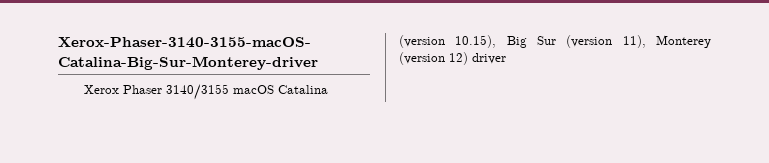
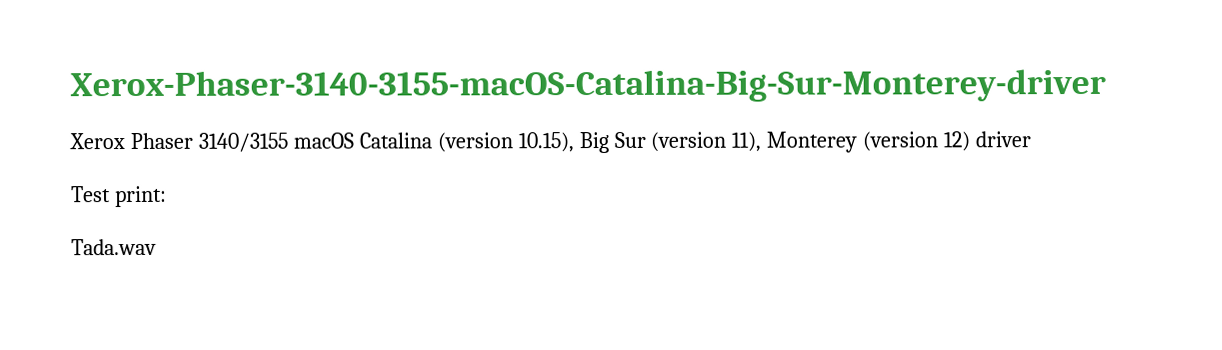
(506, 58) none -> [71,185,167,208] [71,238,157,256] // Test print: // Tada.wav

